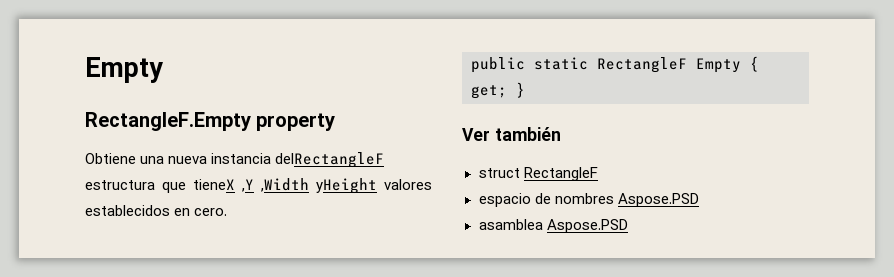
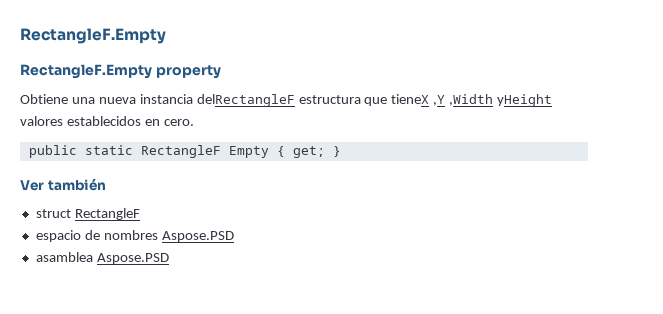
[85,57,163,83] Empty -> [20,28,166,44] RectangleF.Empty

